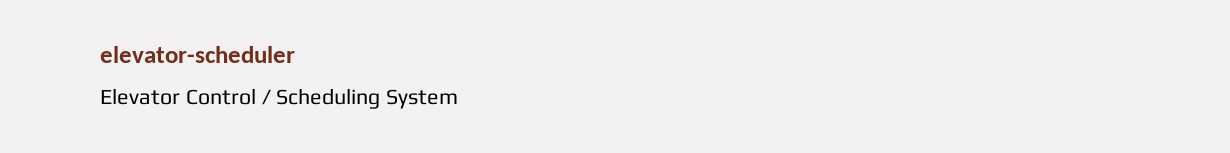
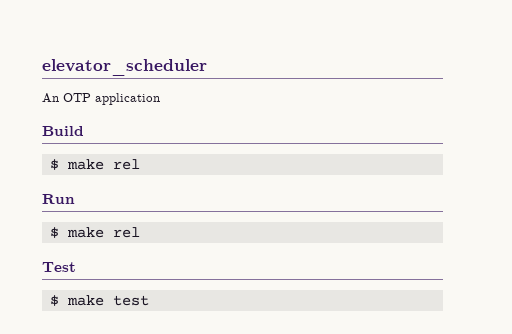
[100,46,295,63] [100,88,459,109] elevator-scheduler // Elevator Control / Scheduling System -> [42,59,207,76] [42,93,160,105] [42,126,84,136] [49,159,140,170] [42,194,75,204] [49,227,140,238] [42,262,76,272] [49,295,149,306] elevator_scheduler // An OTP application // Build // $ make rel // Run // $ make rel // Test // $ make test

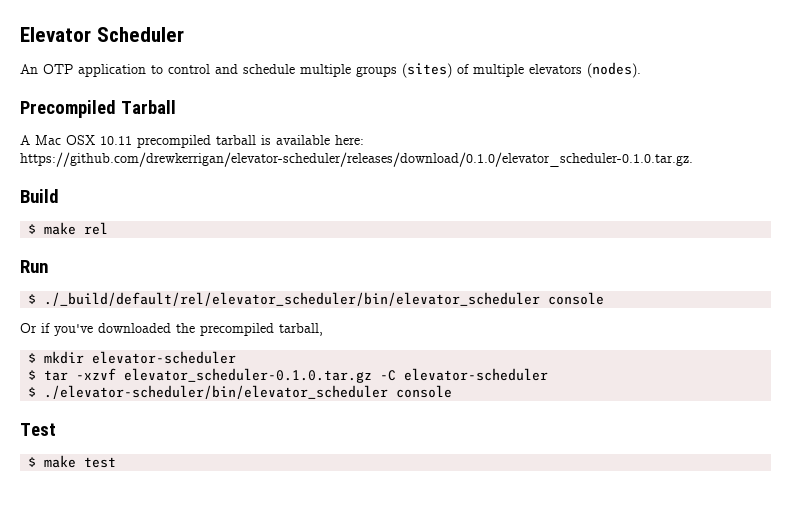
[42,59,207,76] elevator_scheduler -> [20,27,184,42] Elevator Scheduler
(160, 99) none -> [151,62,641,78] [20,100,176,118] [20,135,364,148] [20,152,693,167] to control and schedule multiple groups (sites) of multiple elevators (nodes). // Precompiled Tarball // A Mac OSX 10.11 precompiled tarball is available here: https://github.com/drewkerrigan/elevator-scheduler/releases/download/0.1.0/elevator_scheduler-0.1.0.tar.gz.
[66,227,140,238] make rel -> [44,292,605,306] [20,323,323,336] [28,351,237,364] [28,368,549,383] [28,385,453,399] ./_build/default/rel/elevator_scheduler/bin/elevator_scheduler console // Or if you've downloaded the precompiled tarball, // $ mkdir elevator-scheduler // $ tar -xzvf elevator_scheduler-0.1.0.tar.gz -C elevator-scheduler // $ ./elevator-scheduler/bin/elevator_scheduler console

